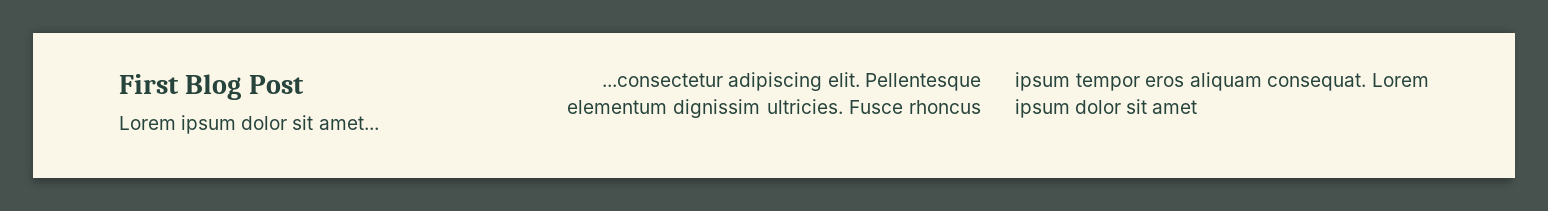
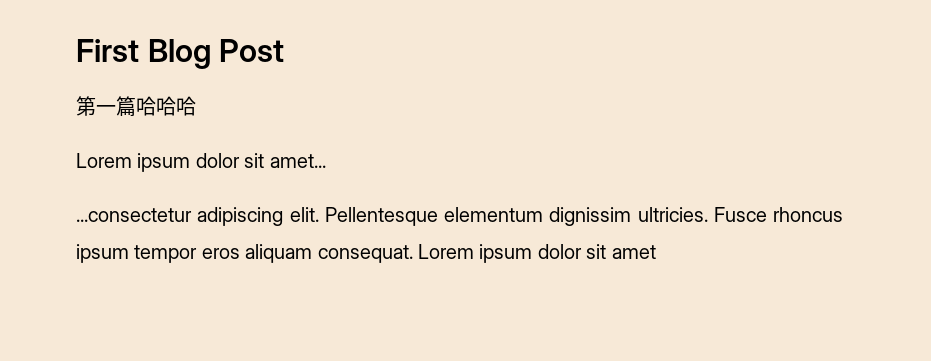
(304, 84) none -> [76,96,196,117] // 第一篇哈哈哈

